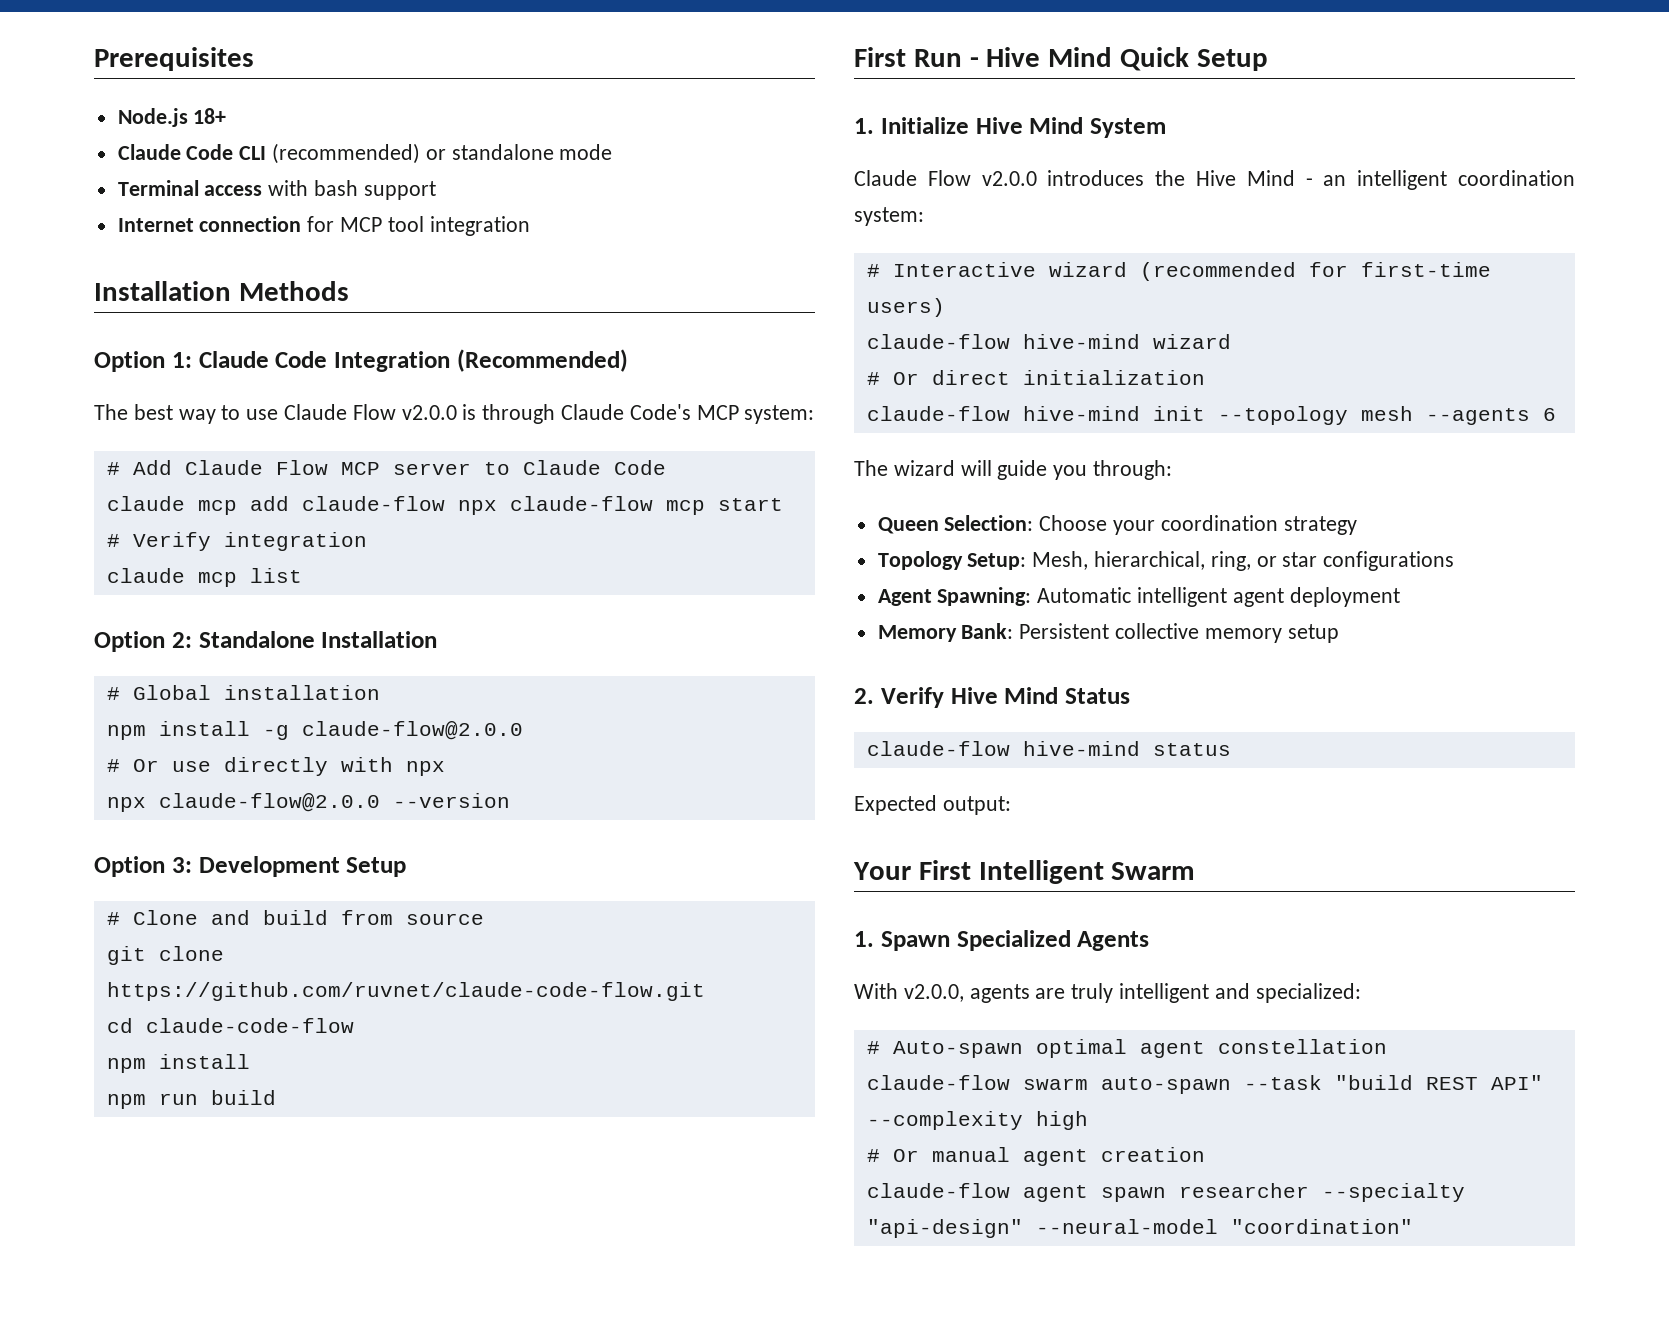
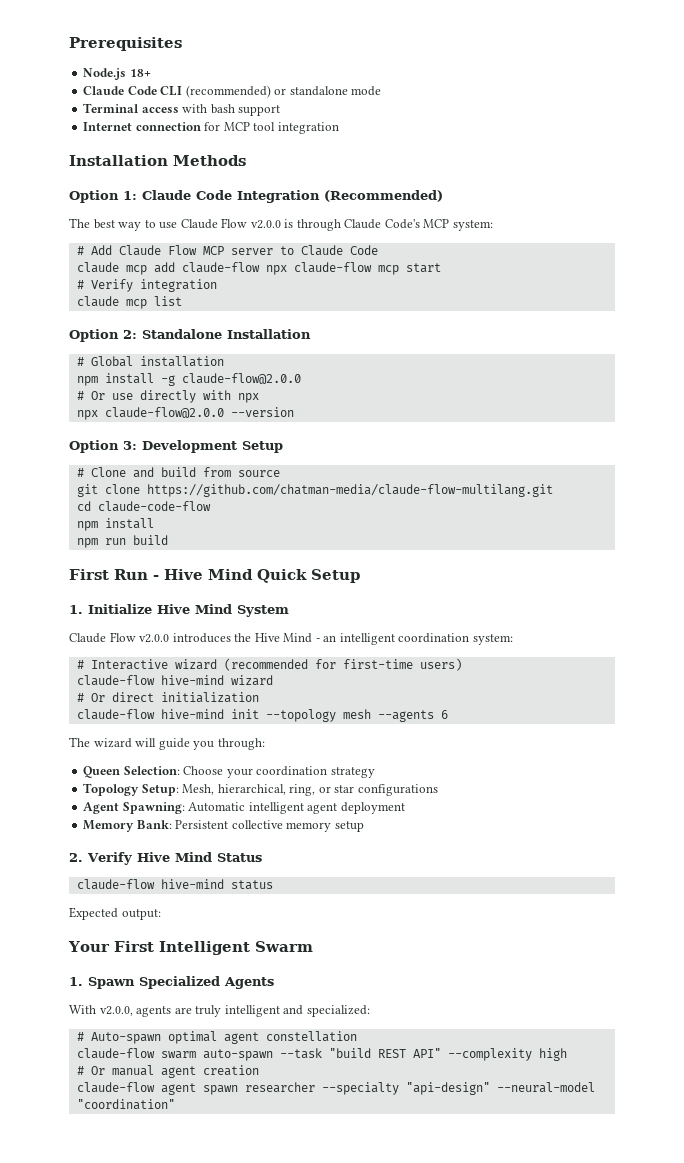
[106,982,705,1001] https://github.com/ruvnet/claude-code-flow.git -> [146,484,553,497] https://github.com/chatman-media/claude-flow-multilang.git

